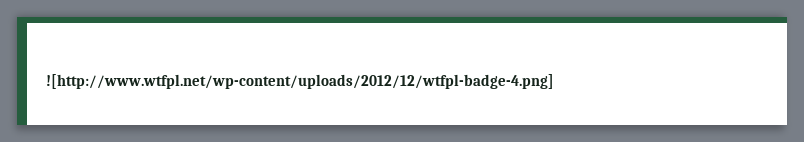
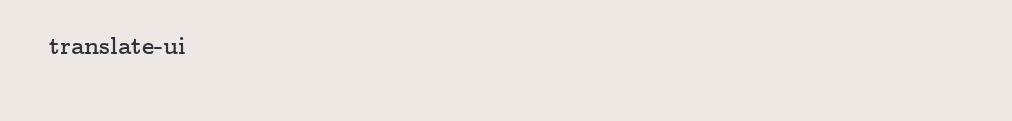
[46,74,554,89] ![http://www.wtfpl.net/wp-content/uploads/2012/12/wtfpl-badge-4.png] -> [49,37,186,54] translate-ui

